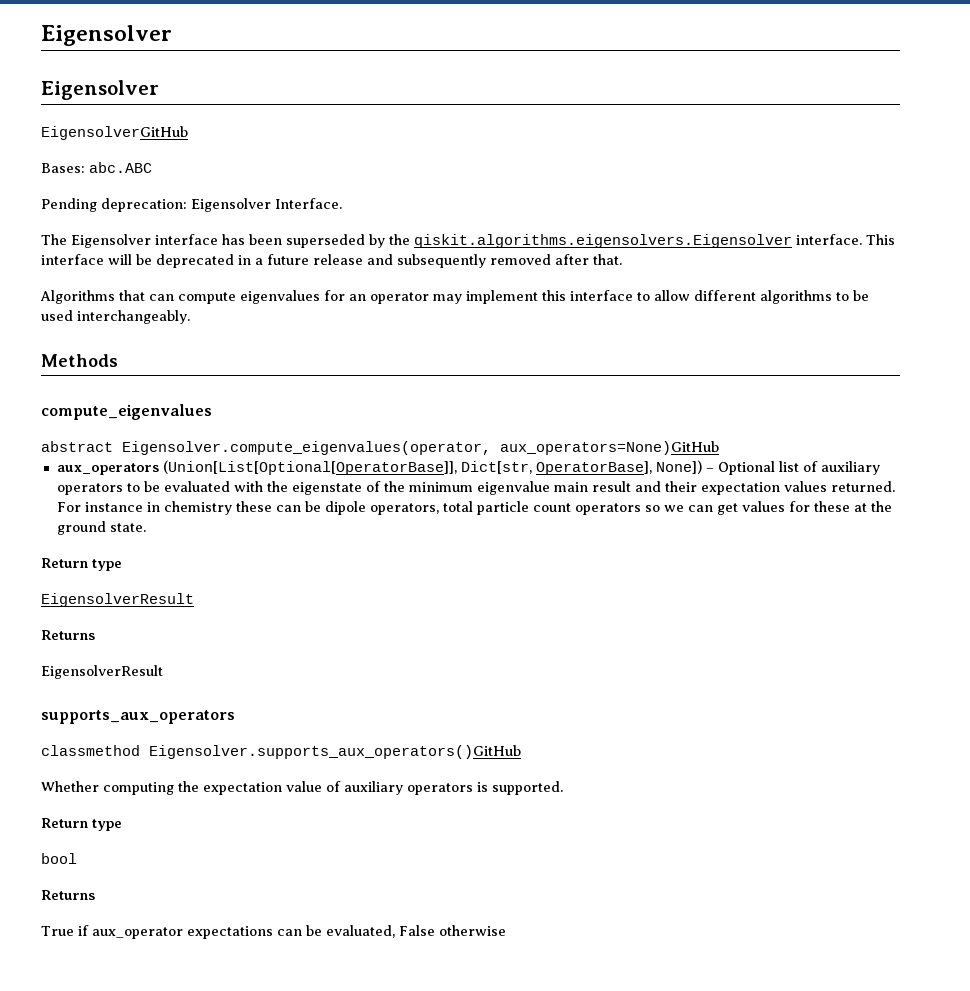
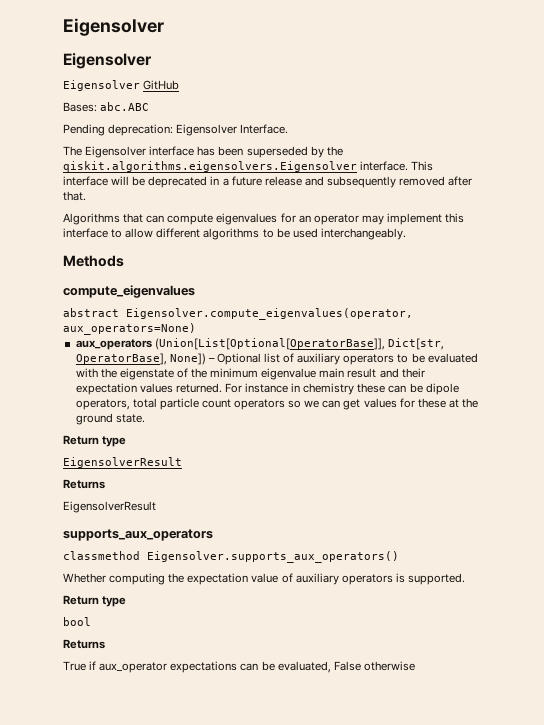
[41,126,188,140] EigensolverGitHub -> [63,80,180,91] Eigensolver GitHub
[500,441,719,455] aux_operators=None)GitHub -> [63,323,196,335] aux_operators=None)
[149,745,521,759] Eigensolver.supports_aux_operators()GitHub -> [147,551,399,563] Eigensolver.supports_aux_operators()

